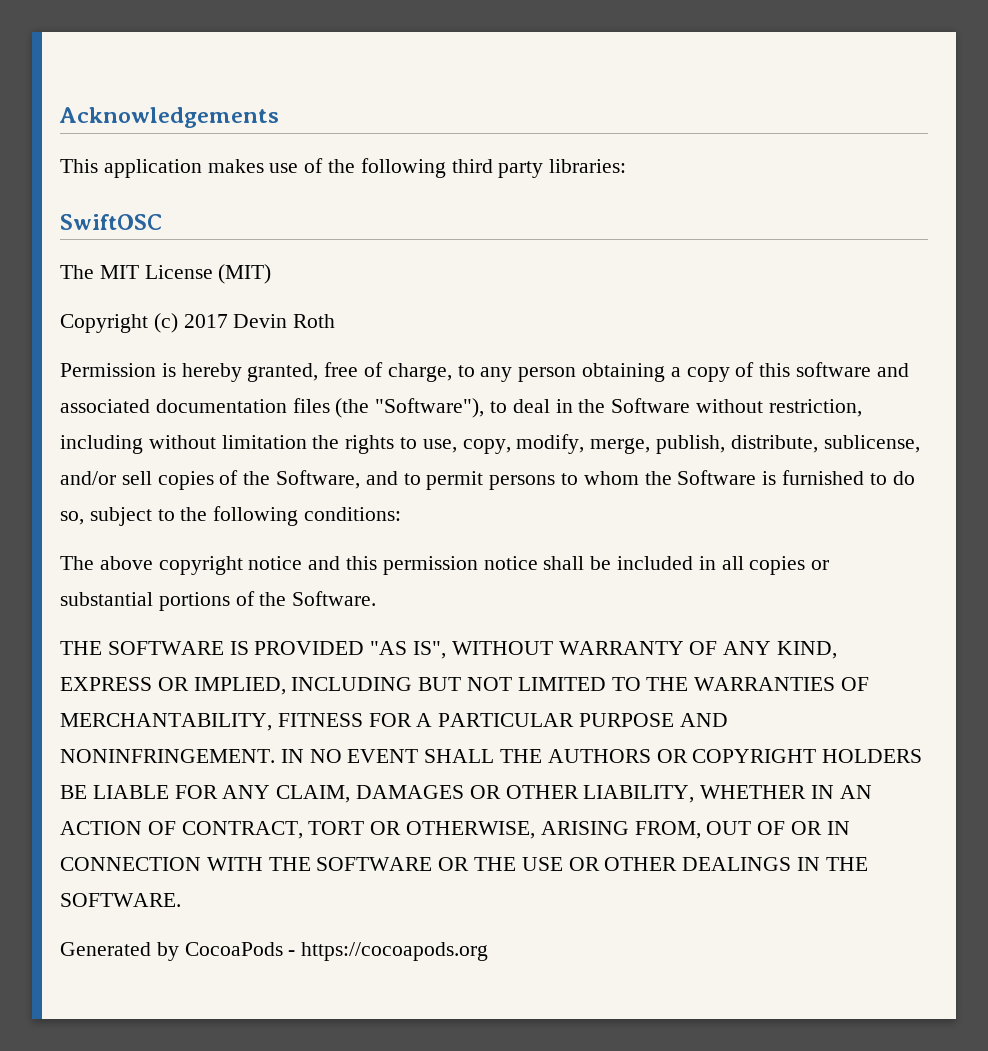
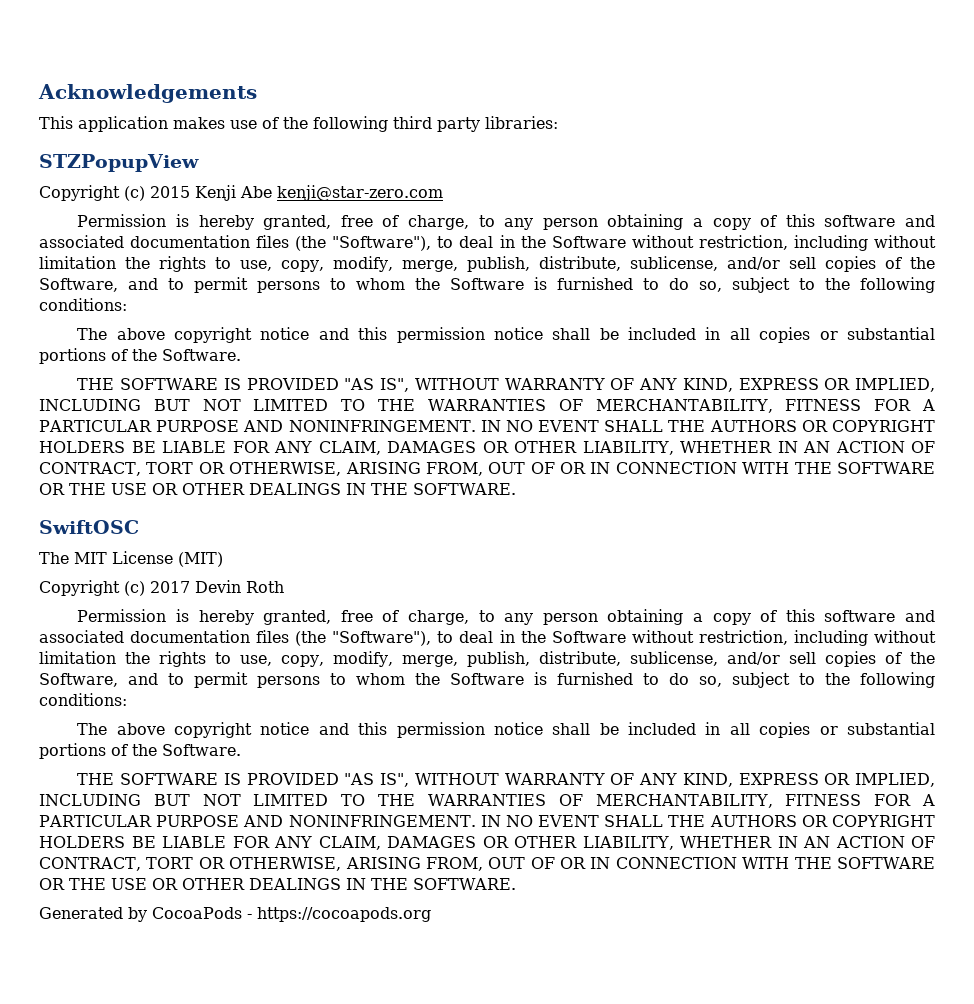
(627, 166) none -> [39,154,199,172] [39,185,443,201] [77,214,935,230] [39,235,937,251] [39,256,935,272] [39,277,935,293] [39,298,127,311] [77,327,935,343] [39,348,241,364] [77,378,936,392] [39,399,935,413] [39,420,935,432] [39,441,935,455] [39,462,936,476] [39,483,516,495] // STZPopupView // Copyright (c) 2015 Kenji Abe kenji@star-zero.com // Permission is hereby granted, free of charge, to any person obtaining a copy of this software and associated documentation files (the "Software"), to deal in the Software without restriction, including without limitation the rights to use, copy, modify, merge, publish, distribute, sublicense, and/or sell copies of the Software, and to permit persons to whom the Software is furnished to do so, subject to the following conditions: // The above copyright notice and this permission notice shall be included in all copies or substantial portions of the Software. // THE SOFTWARE IS PROVIDED "AS IS", WITHOUT WARRANTY OF ANY KIND, EXPRESS OR IMPLIED, INCLUDING BUT NOT LIMITED TO THE WARRANTIES OF MERCHANTABILITY, FITNESS FOR A PARTICULAR PURPOSE AND NONINFRINGEMENT. IN NO EVENT SHALL THE AUTHORS OR COPYRIGHT HOLDERS BE LIABLE FOR ANY CLAIM, DAMAGES OR OTHER LIABILITY, WHETHER IN AN ACTION OF CONTRACT, TORT OR OTHERWISE, ARISING FROM, OUT OF OR IN CONNECTION WITH THE SOFTWARE OR THE USE OR OTHER DEALINGS IN THE SOFTWARE.

